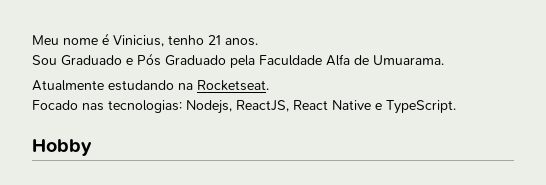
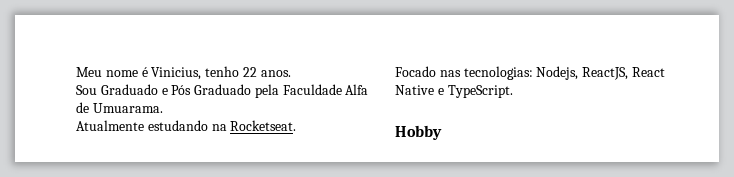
[208,35,221,45] 21 -> [242,67,257,77] 22

